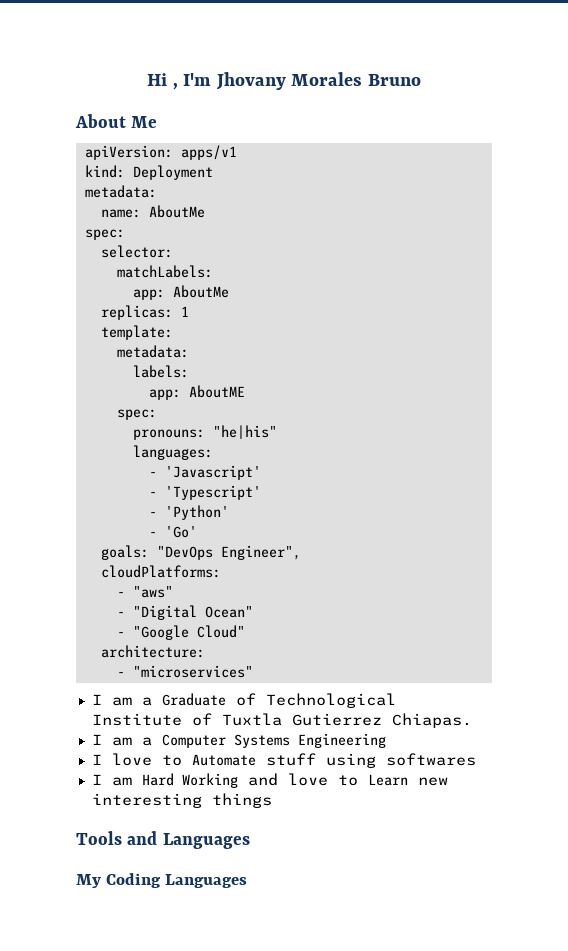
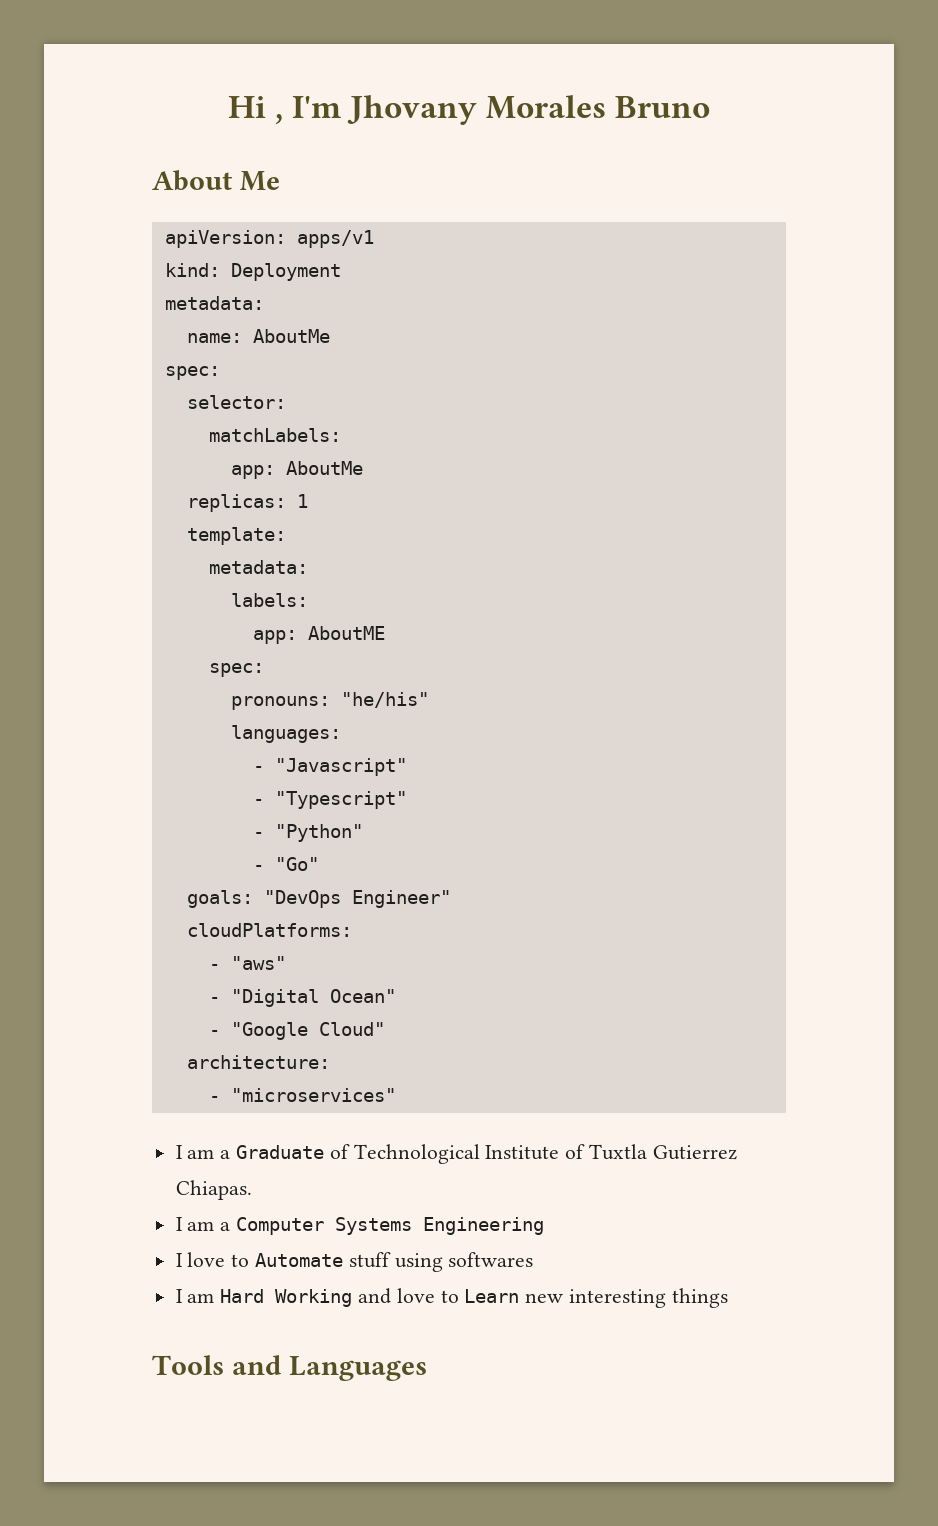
[212,425,277,439] "he|his" -> [340,692,429,708] "he/his"
[164,465,261,480] [148,485,261,500] [148,505,229,520] [148,526,197,538] 'Javascript' // - 'Typescript' // - 'Python' // - 'Go' -> [274,758,407,776] [252,791,407,809] [252,824,363,842] [252,857,319,871] "Javascript" // - "Typescript" // - "Python" // - "Go"
[220,545,301,560] Engineer", -> [351,890,451,908] Engineer"
[76,873,247,888] // My Coding Languages -> (427, 1368) none

